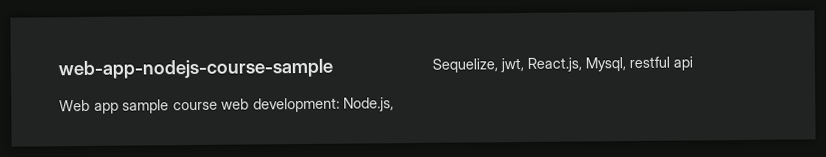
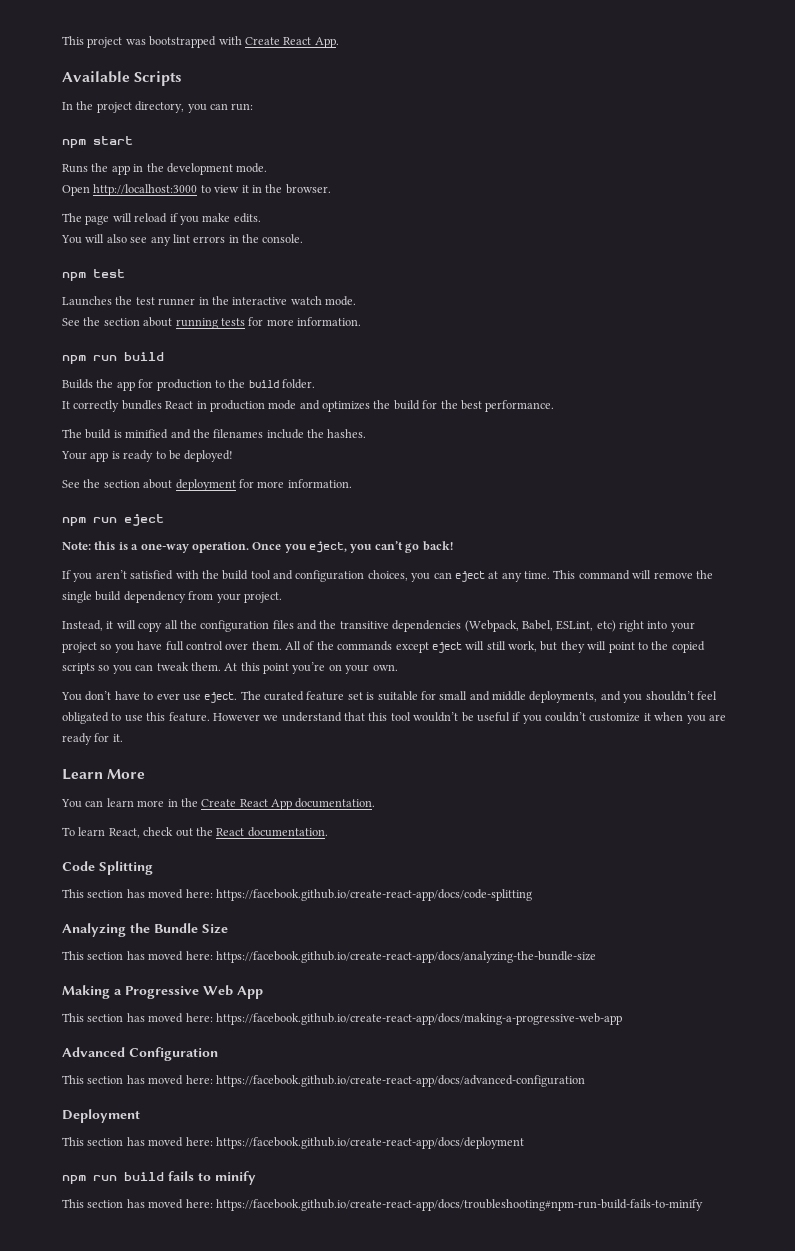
[58,58,333,80] [59,97,394,114] [432,56,693,73] web-app-nodejs-course-sample // Web app sample course web development: Node.js, Sequelize, jwt, React.js, Mysql, restful api -> [62,36,339,48] [62,71,183,86] [62,101,254,113] [62,136,133,148] [62,163,268,175] [62,184,331,196] [62,213,261,225] [61,234,304,246] [62,269,125,281] [62,296,356,306] [62,317,361,329] [62,352,164,364] [62,379,315,391] [62,400,555,412] [62,429,367,439] [61,450,234,462] [62,479,352,491] [62,514,164,526] [62,541,453,553] [62,570,713,582] [62,591,282,603] [62,620,695,632] [62,641,705,653] [62,662,398,674] [61,691,717,703] [62,712,726,724] [62,733,123,745] [62,769,146,780] [61,798,376,810] [62,827,328,838] [62,861,153,875] [62,889,532,901] [62,923,228,937] [62,951,596,963] [62,985,263,999] [62,1013,622,1025] [62,1047,218,1061] [62,1075,585,1087] [62,1109,140,1123] [62,1137,524,1149] [62,1171,256,1185] [62,1199,703,1211] This project was bootstrapped with Create React App. // Available Scripts // In the project directory, you can run: // npm start // Runs the app in the development mode. // Open http://localhost:3000 to view it in the browser. // The page will reload if you make edits. // You will also see any lint errors in the console. // npm test // Launches the test runner in the interactive watch mode. // See the section about running tests for more information. // npm run build // Builds the app for production to the build folder. // It correctly bundles React in production mode and optimizes the build for the best performance. // The build is minified and the filenames include the hashes. // Your app is ready to be deployed! // See the section about deployment for more information. // npm run eject // Note: this is a one-way operation. Once you eject, you can’t go back! // If you aren’t satisfied with the build tool and configuration choices, you can eject at any time. This command will remove the single build dependency from your project. // Instead, it will copy all the configuration files and the transitive dependencies (Webpack, Babel, ESLint, etc) right into your project so you have full control over them. All of the commands except eject will still work, but they will point to the copied scripts so you can tweak them. At this point you’re on your own. // You don’t have to ever use eject. The curated feature set is suitable for small and middle deployments, and you shouldn’t feel obligated to use this feature. However we understand that this tool wouldn’t be useful if you couldn’t customize it when you are ready for it. // Learn More // You can learn more in the Create React App documentation. // To learn React, check out the React documentation. // Code Splitting // This section has moved here: https://facebook.github.io/create-react-app/docs/code-splitting // Analyzing the Bundle Size // This section has moved here: https://facebook.github.io/create-react-app/docs/analyzing-the-bundle-size // Making a Progressive Web App // This section has moved here: https://facebook.github.io/create-react-app/docs/making-a-progressive-web-app // Advanced Configuration // This section has moved here: https://facebook.github.io/create-react-app/docs/advanced-configuration // Deployment // This section has moved here: https://facebook.github.io/create-react-app/docs/deployment // npm run build fails to minify // This section has moved here: https://facebook.github.io/create-react-app/docs/troubleshooting#npm-run-build-fails-to-minify

